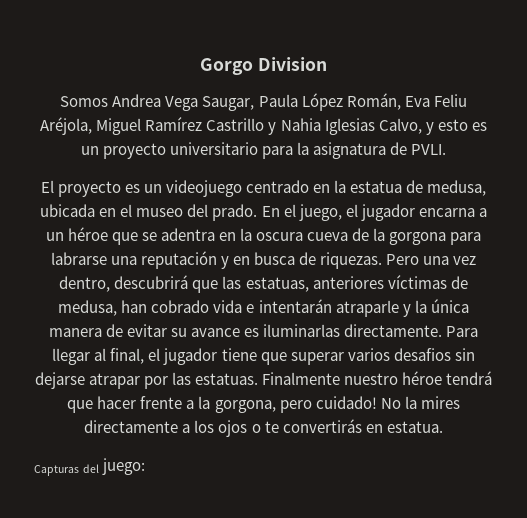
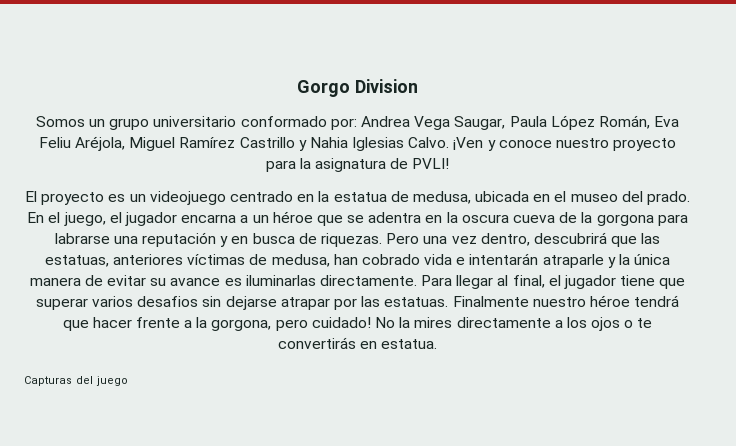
(109, 101) none -> [89,116,357,130] un grupo universitario conformado por:
[378,118,487,135] [80,142,258,159] Calvo, y esto es un proyecto universitario -> [408,137,677,151] Calvo. ¡Ven y conoce nuestro proyecto
[411,144,447,155] PVLI. -> [412,158,450,169] PVLI!
[102,458,146,475] juego: -> [96,376,129,386] juego

